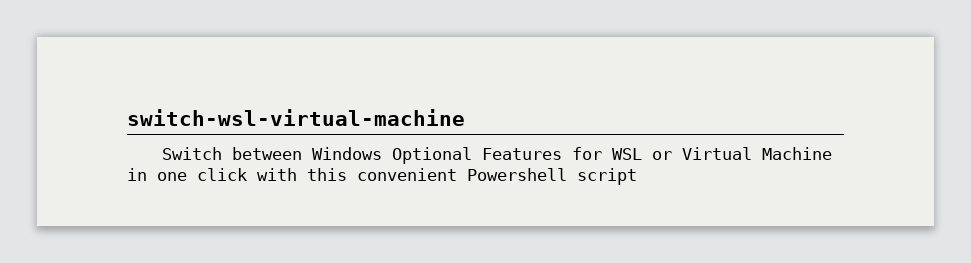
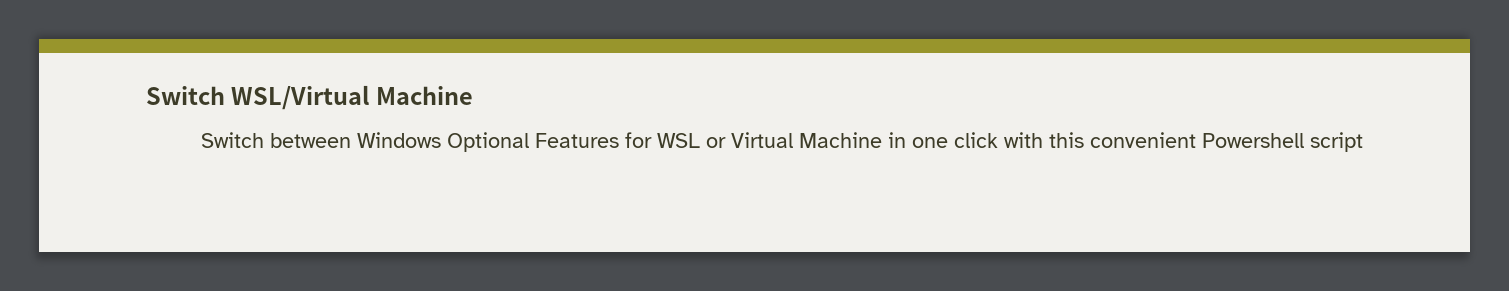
[127,109,465,126] switch-wsl-virtual-machine -> [146,85,473,110] Switch WSL/Virtual Machine

